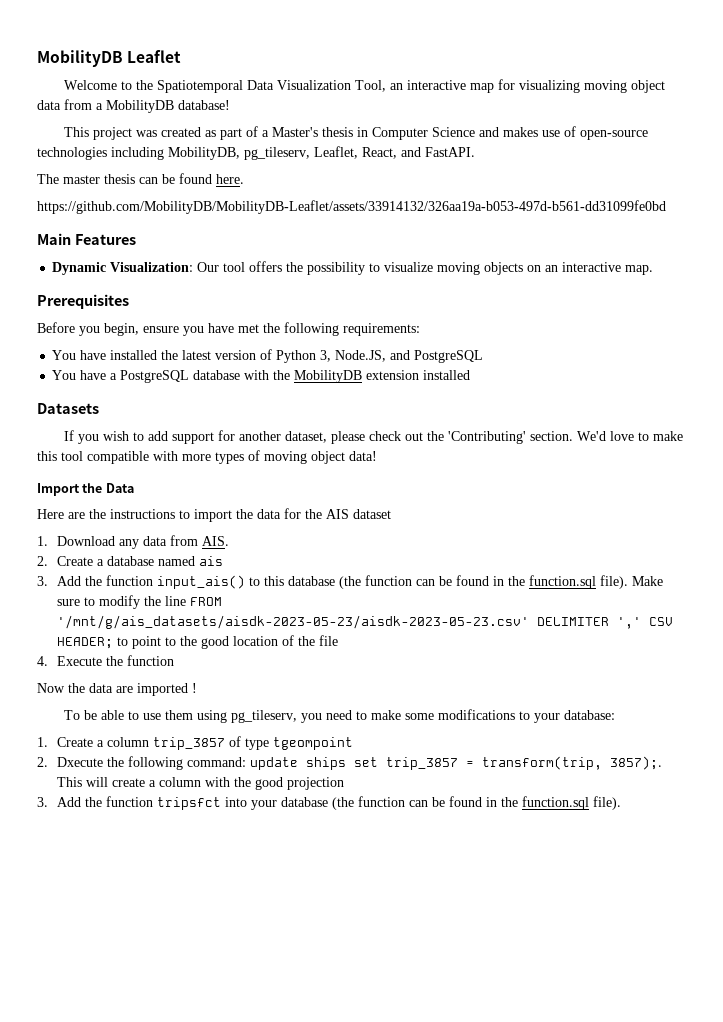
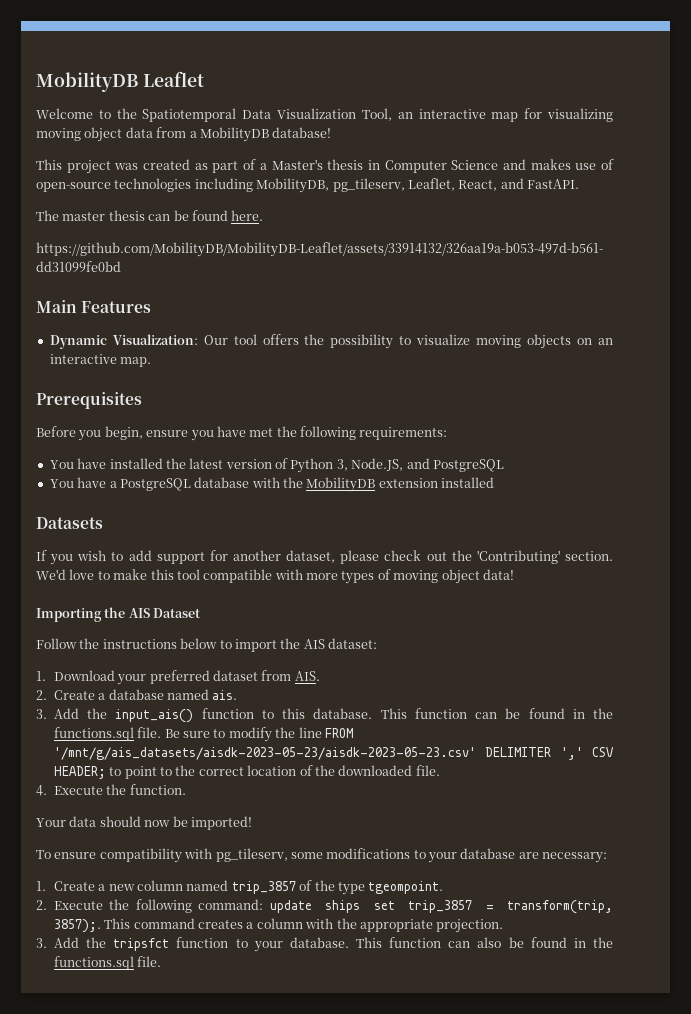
[37,483,134,496] [37,509,85,519] Import the Data // Here are -> [36,607,201,622] [36,638,77,649] Importing the AIS Dataset // Follow
(175, 514) none -> [180,638,218,649] below
[257,508,391,519] data for the AIS dataset -> [303,638,377,649] AIS dataset:
[118,536,167,549] any data -> [117,670,259,685] your preferred dataset
[198,556,223,566] [37,575,663,589] ais // 3. Add the function input_ais() to this database (the function can be found in the function.sql file). Make -> [212,690,238,700] [36,708,613,723] [53,727,180,741] ais. // 3. Add the input_ais() function to this database. This function can be found in the functions.sql file. Be
[200,636,229,649] good -> [198,767,244,776] correct
[318,635,338,646] file -> [338,765,440,776] downloaded file.
[126,655,174,666] [37,683,197,696] [63,710,401,723] function // Now the data are imported ! // To be able to use them using pg_tileserv, you need to make -> [129,784,186,795] [36,816,252,830] [36,848,288,863] function. // Your data should now be imported! // To ensure compatibility with pg_tileserv,
[563,710,615,720] database: -> [460,848,608,863] database are necessary:
[106,736,353,750] [37,757,103,767] column trip_3857 of type tgeompoint // 2. Dxecute -> [108,880,444,895] [36,900,103,910] new column named trip_3857 of the type tgeompoint. // 2. Execute
[85,777,145,787] will create -> [133,918,244,929] command creates
[254,777,344,790] [37,796,621,810] good projection // 3. Add the function tripsfct into your database (the function can be found in the function.sql file). -> [359,919,504,933] [36,937,613,952] [53,956,162,970] appropriate projection. // 3. Add the tripsfct function to your database. This function can also be found in the functions.sql file.

